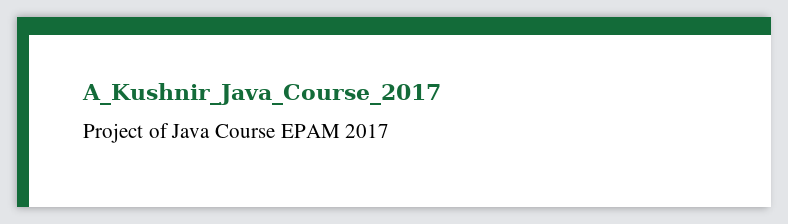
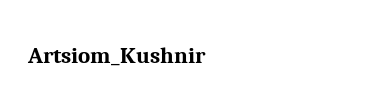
[82,83,441,105] [83,123,390,143] A_Kushnir_Java_Course_2017 // Project of Java Course EPAM 2017 -> [27,47,206,66] Artsiom_Kushnir

